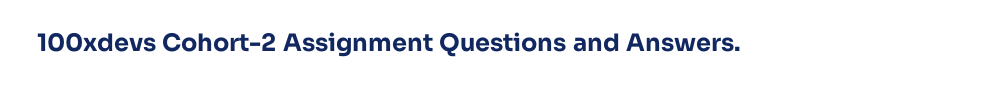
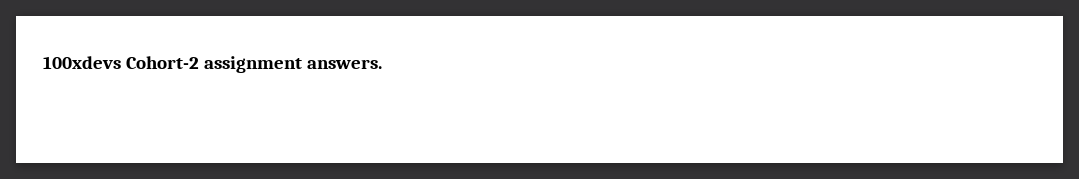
[282,32,742,57] Assignment Questions and Answers. -> [204,56,383,73] assignment answers.

